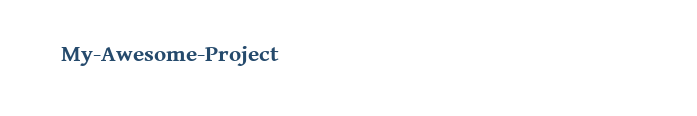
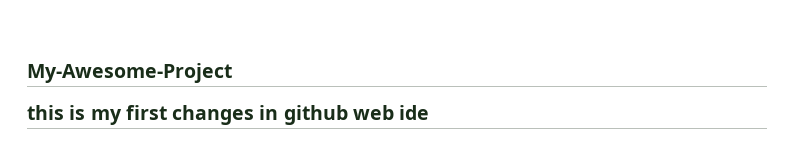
(279, 56) none -> [27,105,430,125] // this is my first changes in github web ide

